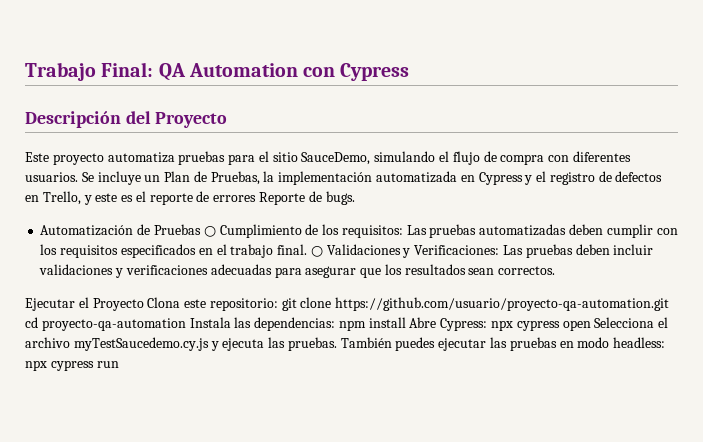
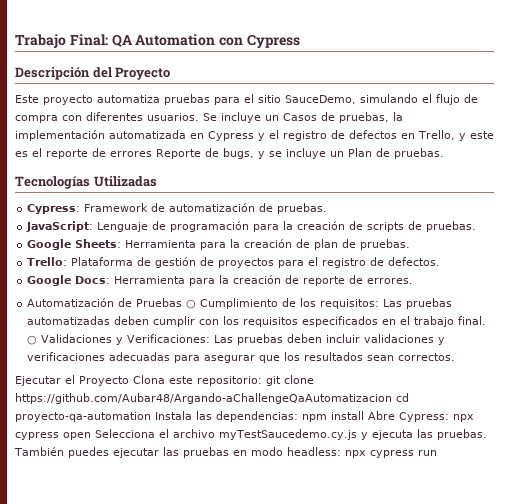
[164,171,260,185] Plan de Pruebas, -> [283,112,389,123] Casos de pruebas,
[325,191,355,205] bugs. -> [223,148,444,159] [15,176,157,189] [27,203,328,214] [26,221,477,232] [27,239,411,250] [27,257,441,268] [27,275,414,286] bugs, y se incluye un Plan de pruebas. // Tecnologías Utilizadas // Cypress: Framework de automatización de pruebas. // JavaScript: Lenguaje de programación para la creación de scripts de pruebas. // Google Sheets: Herramienta para la creación de plan de pruebas. // Trello: Plataforma de gestión de proyectos para el registro de defectos. // Google Docs: Herramienta para la creación de reporte de errores.
[335,297,670,311] https://github.com/usuario/proyecto-qa-automation.git -> [15,393,392,404] https://github.com/Aubar48/Argando-aChallengeQaAutomatizacion

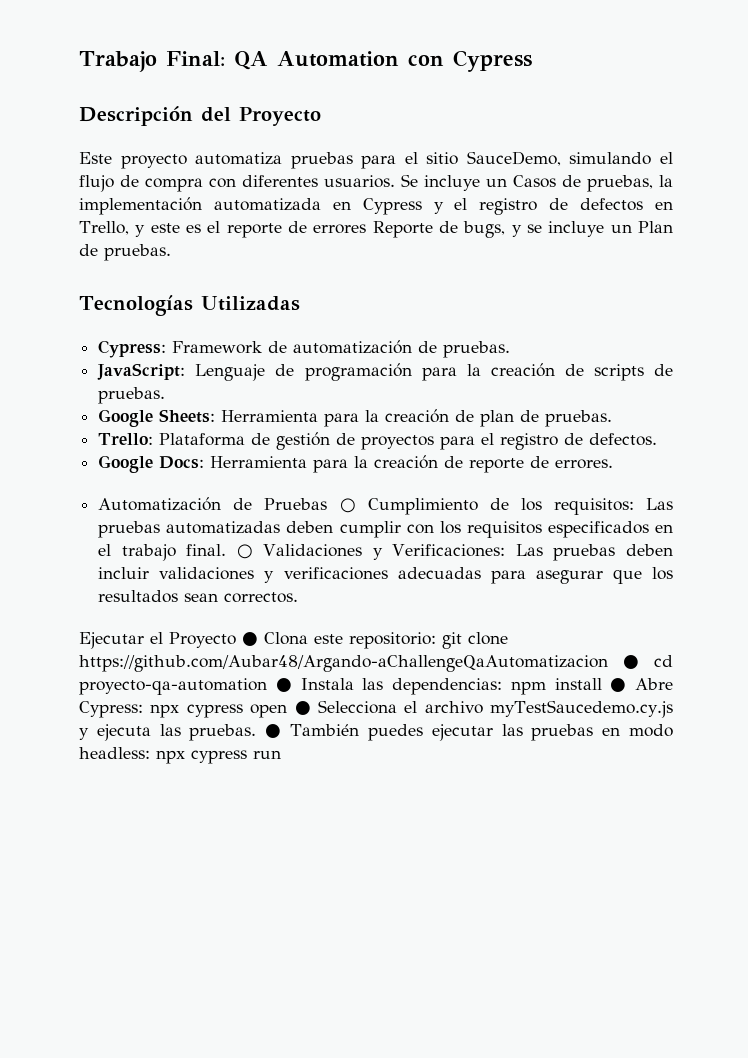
(129, 381) none -> [242,632,258,646] ●
(392, 398) none -> [623,655,639,669] ●
(151, 417) none -> [275,678,292,692] ●
(364, 415) none -> [610,678,627,692] ●
(91, 436) none -> [294,701,311,715] ●
(487, 434) none -> [265,724,282,738] ●

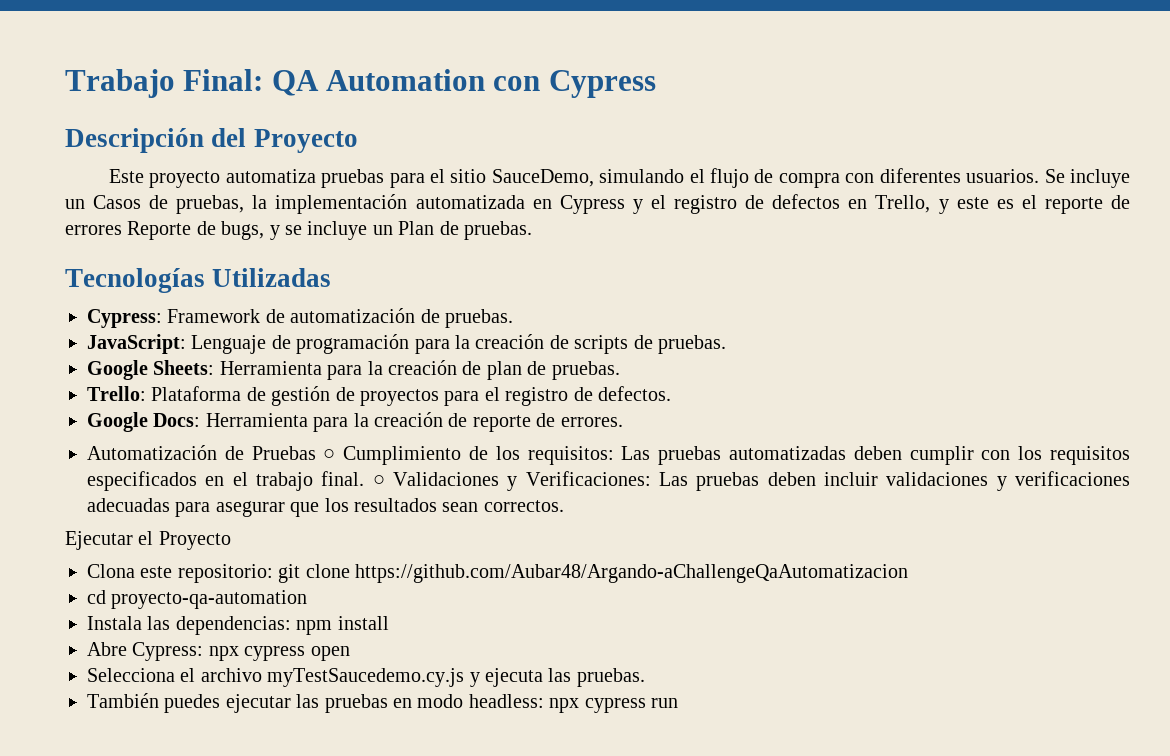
[242,632,258,646] ● -> (231, 540) //
[623,655,639,669] ● -> (908, 573) //
[275,678,292,692] ● -> (308, 599) //
[610,678,627,692] ● -> (389, 623) //
[294,701,311,715] ● -> (350, 653) //
[265,724,282,738] ● -> (645, 677) //

